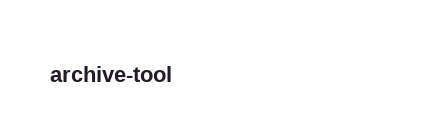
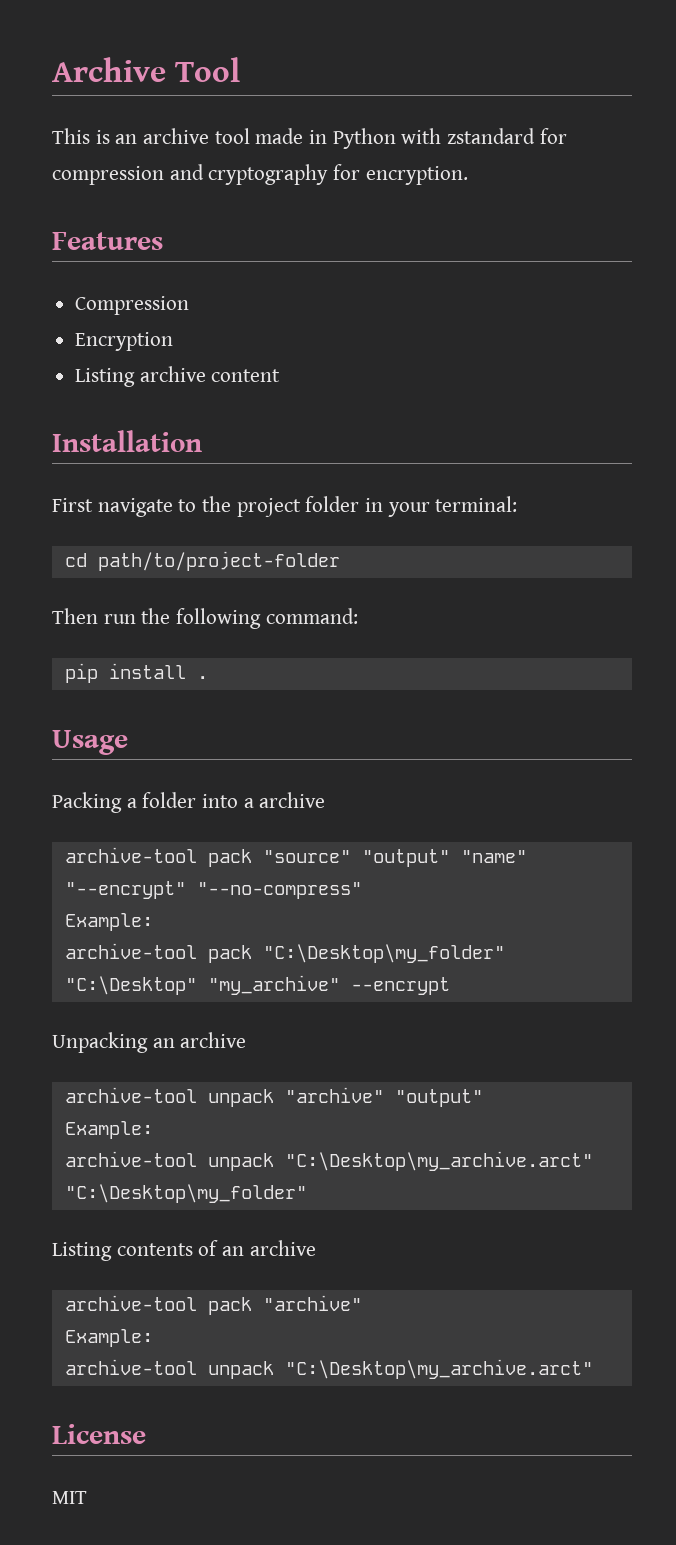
[50,66,172,82] archive-tool -> [52,57,240,82] [52,128,567,149] [52,164,468,185] [52,232,163,250] [75,296,190,315] [75,332,174,351] [75,366,281,387] [52,430,202,452] [52,496,518,517] [64,551,340,571] [52,608,358,629] [64,663,208,683] [52,730,128,755] [52,792,326,813] [64,847,527,867] [64,881,362,899] [64,913,153,931] [64,943,505,963] [64,975,450,995] [52,1032,247,1053] [64,1087,483,1107] [64,1121,153,1139] [64,1151,593,1171] [64,1184,307,1203] [52,1240,316,1261] [64,1295,362,1315] [64,1329,153,1347] [64,1359,593,1379] [52,1424,146,1444] [52,1491,87,1504] Archive Tool // This is an archive tool made in Python with zstandard for compression and cryptography for encryption. // Features // Compression // Encryption // Listing archive content // Installation // First navigate to the project folder in your terminal: // cd path/to/project-folder // Then run the following command: // pip install . // Usage // Packing a folder into a archive // archive-tool pack "source" "output" "name" "--encrypt" "--no-compress" // Example: // archive-tool pack "C:\Desktop\my_folder" "C:\Desktop" "my_archive" --encrypt // Unpacking an archive // archive-tool unpack "archive" "output" // Example: // archive-tool unpack "C:\Desktop\my_archive.arct" "C:\Desktop\my_folder" // Listing contents of an archive // archive-tool pack "archive" // Example: // archive-tool unpack "C:\Desktop\my_archive.arct" // License // MIT

